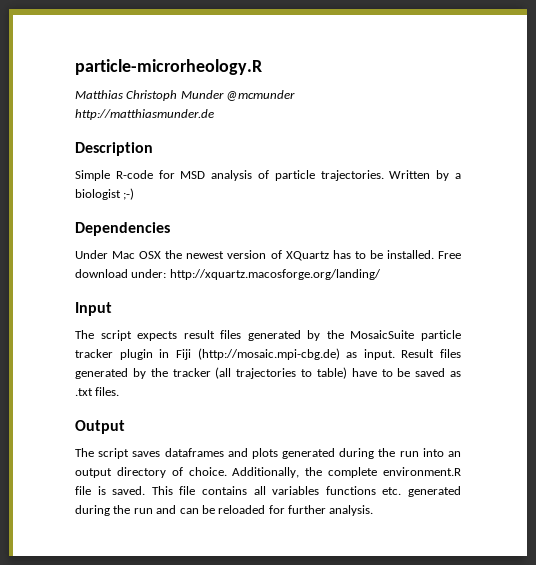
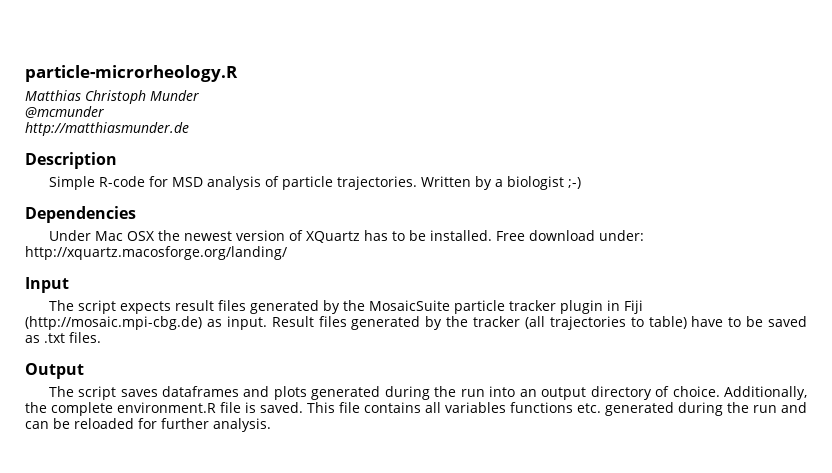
(224, 94) none -> (199, 95) //

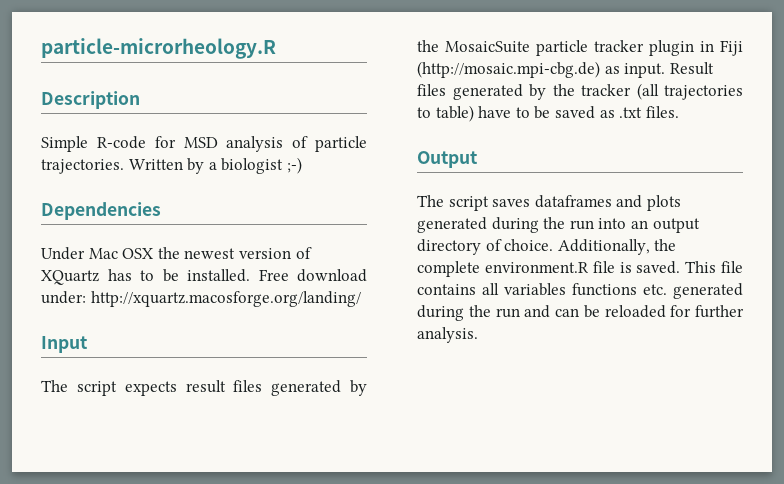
[25,90,199,104] [25,106,104,118] [25,122,189,136] // Matthias Christoph Munder // @mcmunder // http://matthiasmunder.de -> (276, 48) none

